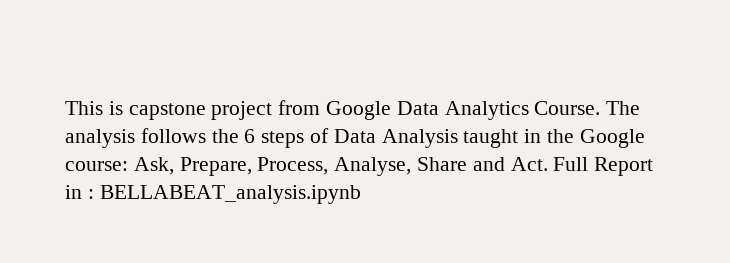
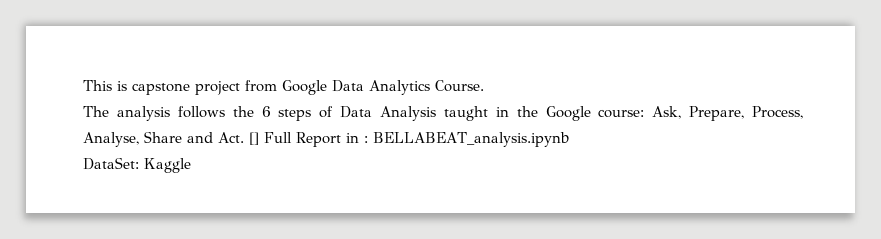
(601, 108) none -> (484, 86) //
(548, 164) none -> [249,132,259,145] []
(361, 194) none -> [83,157,191,173] // DataSet: Kaggle

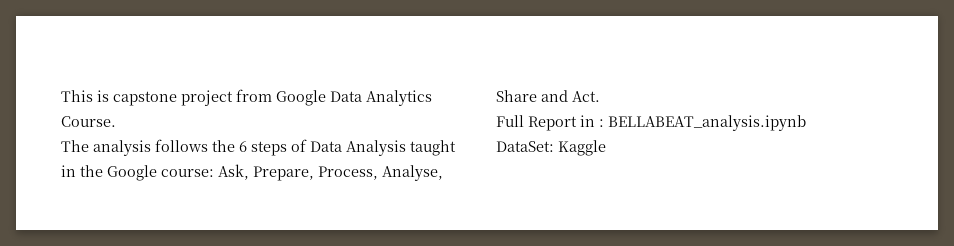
[249,132,259,145] [] -> (600, 96) //

